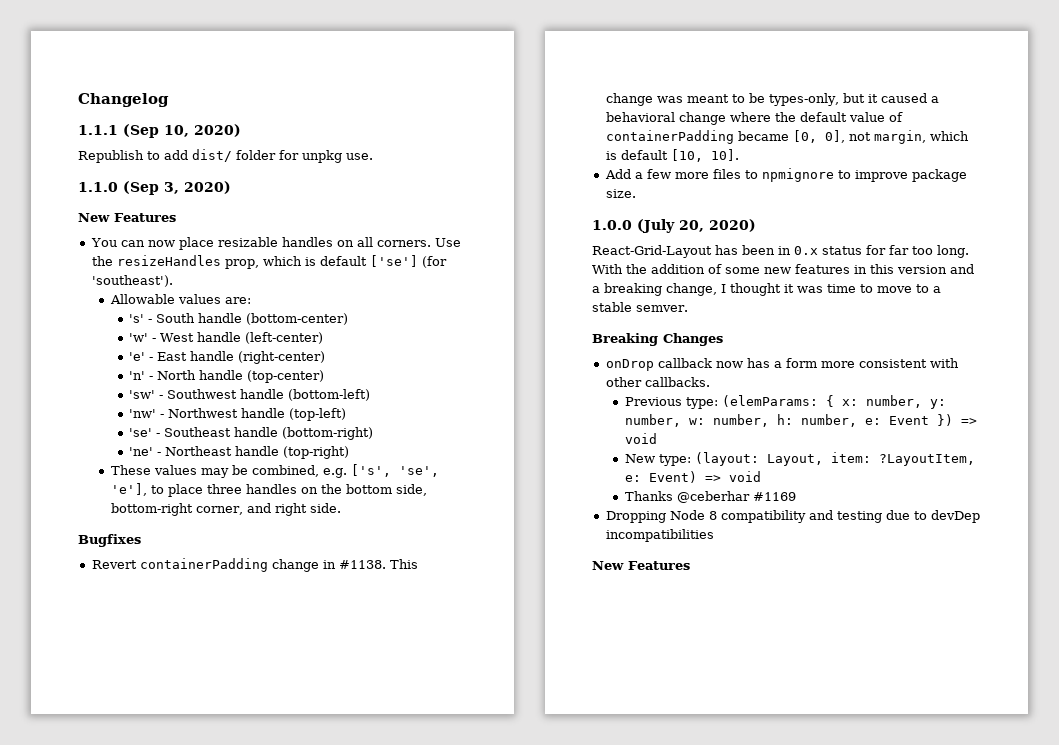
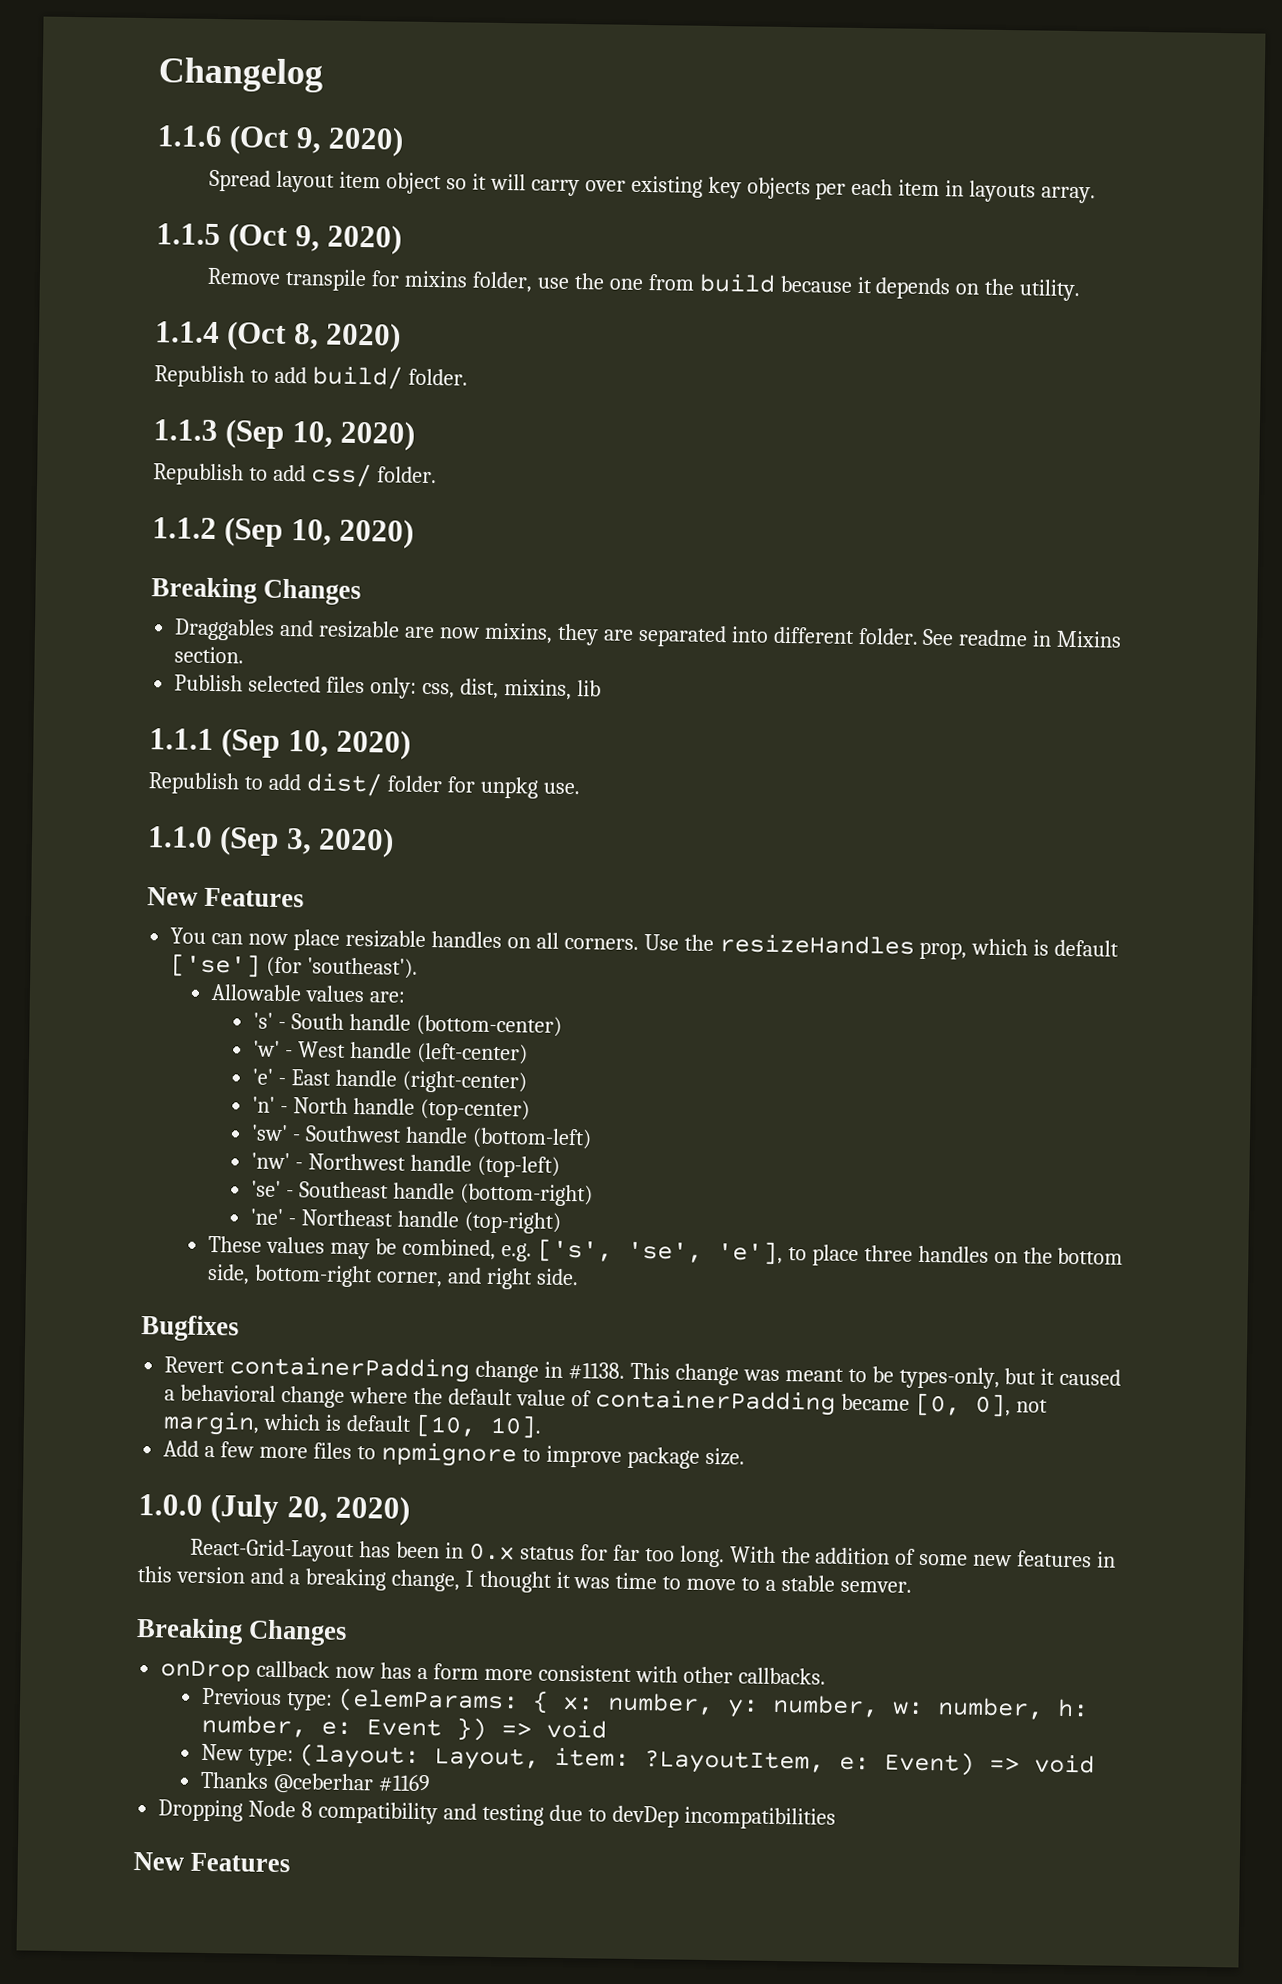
(169, 100) none -> [157,125,405,157] [209,169,1097,204] [156,223,403,255] [207,267,1081,302] [155,321,402,353] [154,365,468,390] [153,419,416,451] [153,463,437,488] [152,517,415,549] [151,577,362,606] [174,618,1123,648] [174,646,245,664] [174,674,601,700] // 1.1.6 (Oct 9, 2020) // Spread layout item object so it will carry over existing key objects per each item in layouts array. // 1.1.5 (Oct 9, 2020) // Remove transpile for mixins folder, use the one from build because it depends on the utility. // 1.1.4 (Oct 8, 2020) // Republish to add build/ folder. // 1.1.3 (Sep 10, 2020) // Republish to add css/ folder. // 1.1.2 (Sep 10, 2020) // Breaking Changes // Draggables and resizable are now mixins, they are separated into different folder. See readme in Mixins section. // Publish selected files only: css, dist, mixins, lib

